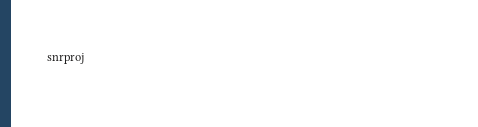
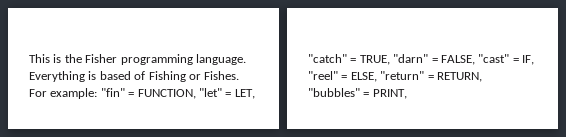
[47,53,84,64] snrproj -> [29,54,246,65] [29,71,240,82] [29,88,255,99] [308,54,534,65] [308,71,482,82] [308,88,407,99] This is the Fisher programming language. Everything is based of Fishing or Fishes. For example: "fin" = FUNCTION, "let" = LET, "catch" = TRUE, "darn" = FALSE, "cast" = IF, "reel" = ELSE, "return" = RETURN, "bubbles" = PRINT,

